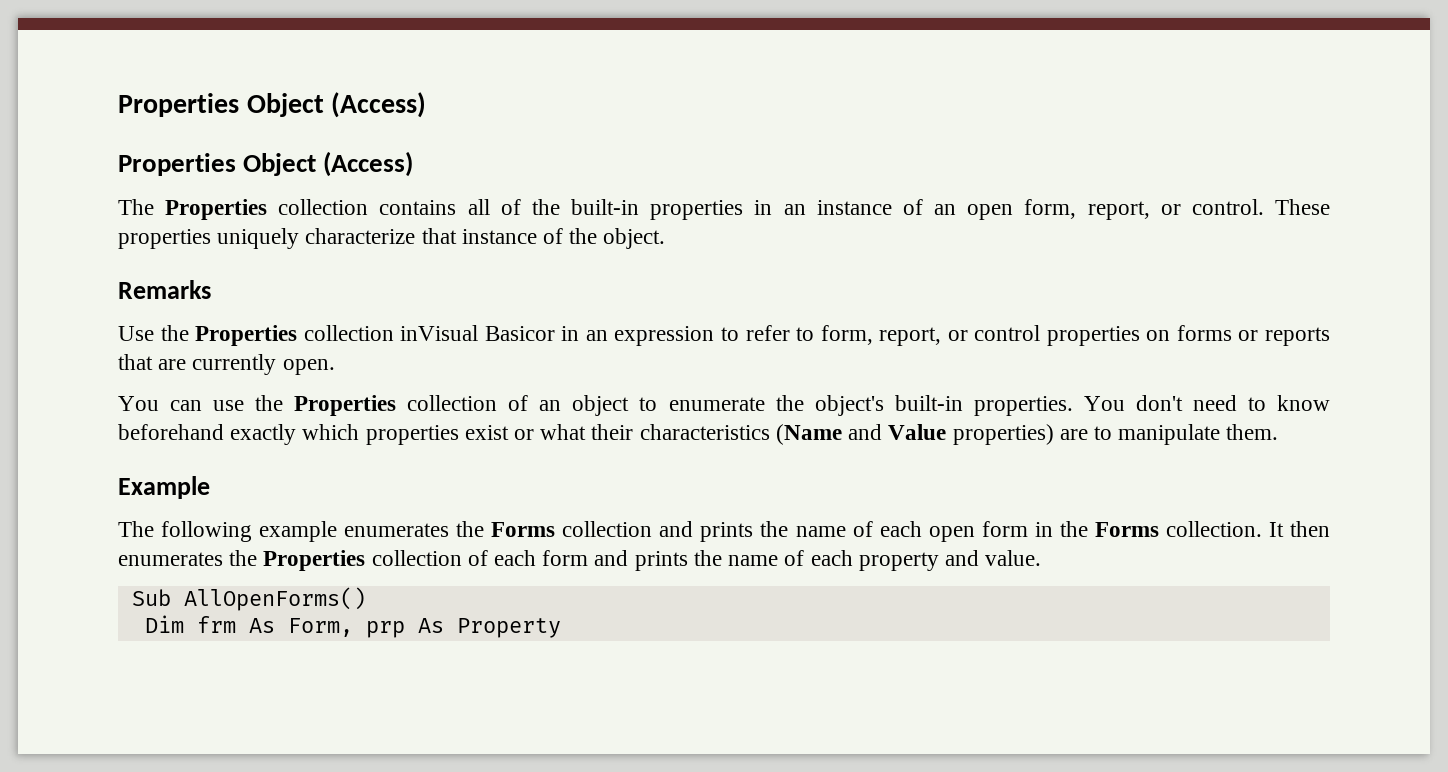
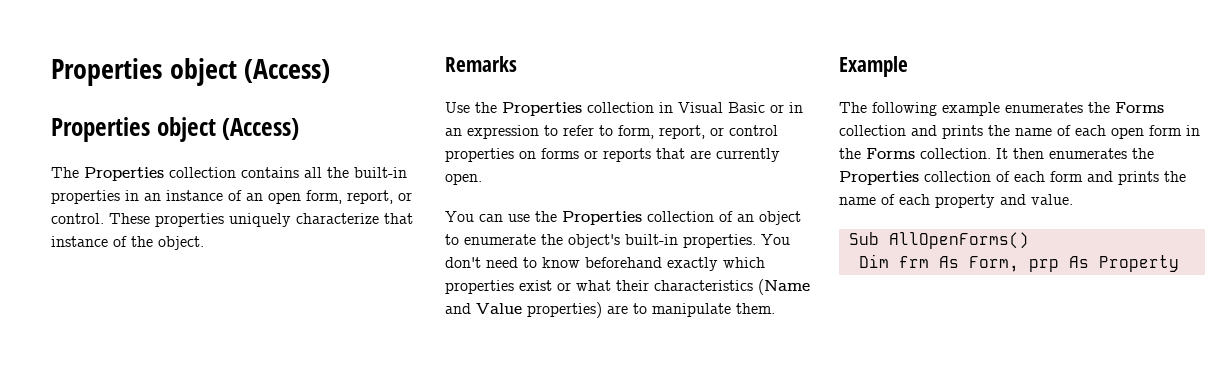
[118,93,324,117] Properties Object -> [51,58,237,86] Properties object
[243,153,317,176] Object -> [156,117,216,142] object
[500,199,521,215] of -> (322, 172) none
[400,325,555,341] inVisual Basicor -> [659,102,784,113] in Visual Basic or

